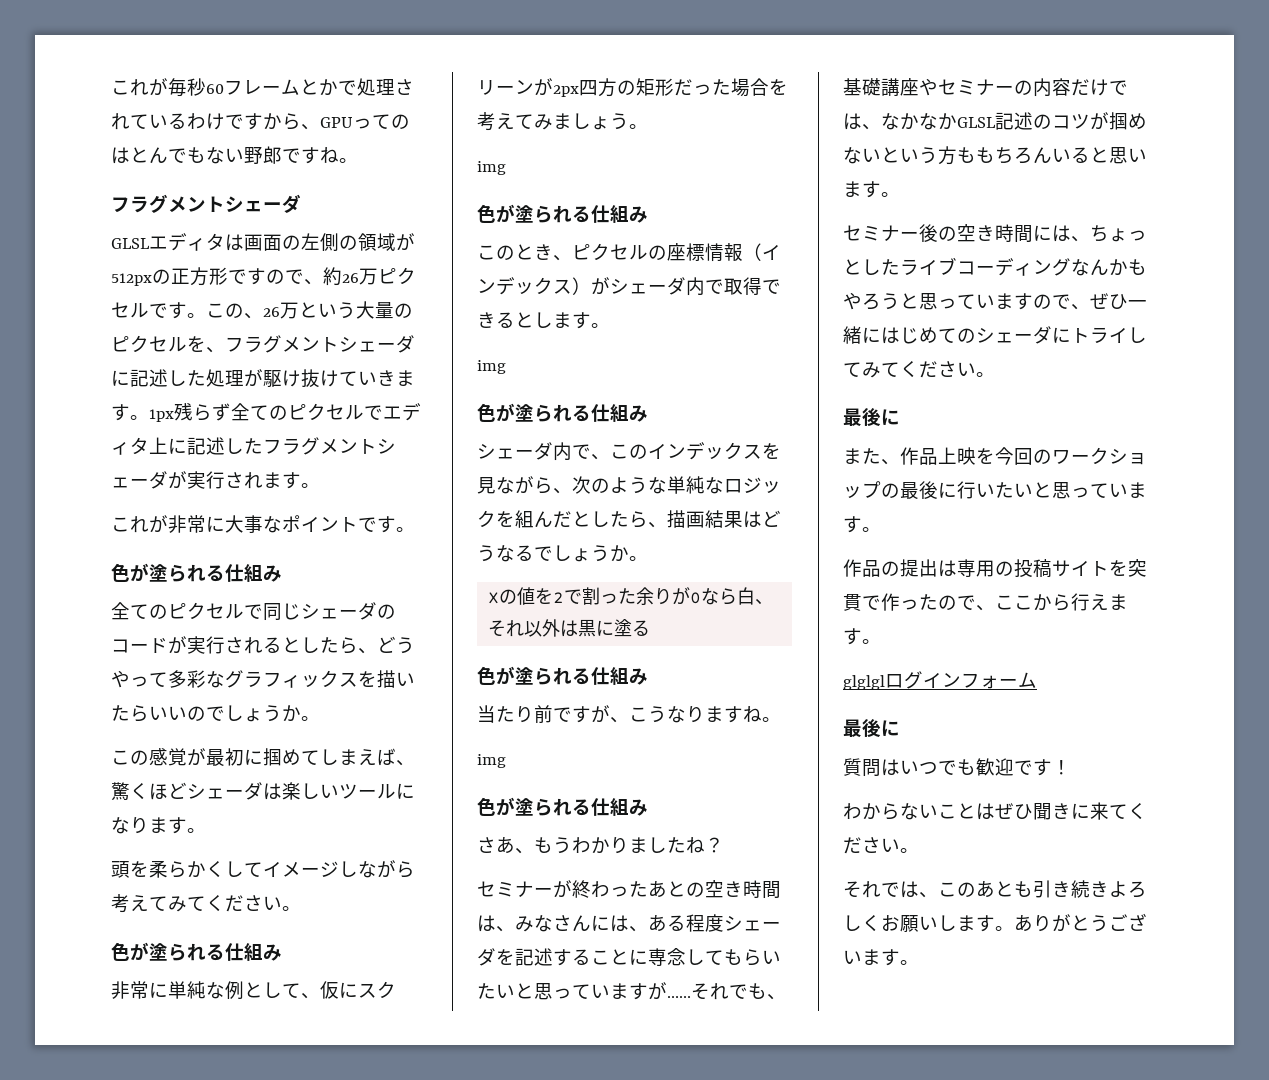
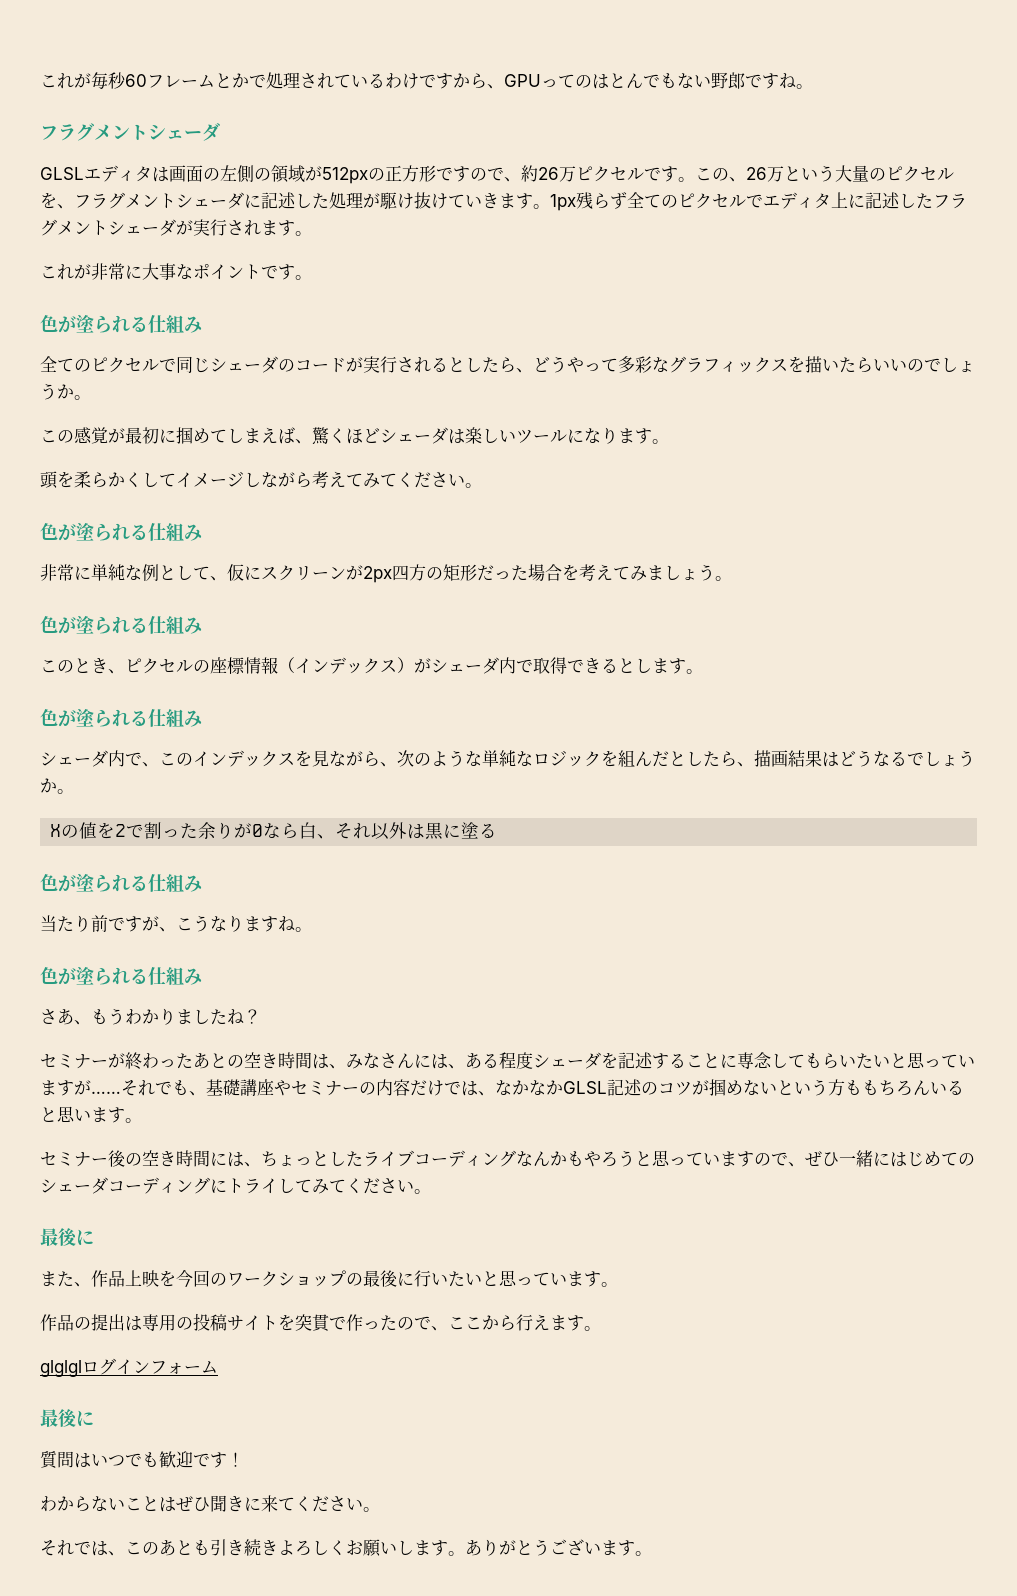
[477,161,506,175] // img -> (732, 578) none
[477,360,506,374] // img -> (703, 671) none
[477,754,506,768] // img -> (312, 929) none
(1052, 335) none -> [108,1177,210,1194] コーディング

